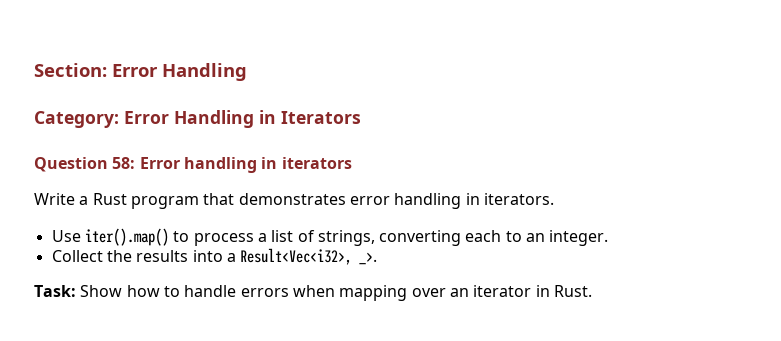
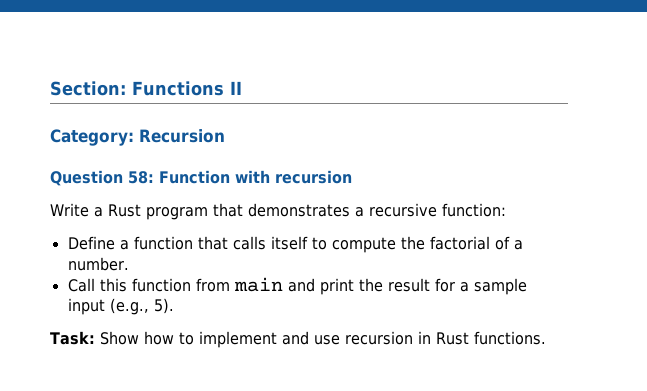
[112,63,247,81] Error Handling -> [132,81,242,96] Functions II
[124,110,361,128] [34,157,352,173] Error Handling in Iterators // Question 58: Error handling in iterators -> [139,129,225,143] [50,170,352,186] Recursion // Question 58: Function with recursion
[349,193,554,209] [51,228,609,246] [51,248,378,265] [34,285,592,301] error handling in iterators. // Use iter().map() to process a list of strings, converting each to an integer. // Collect the results into a Result<Vec<i32>, _>. // Task: Show how to handle errors when mapping over an iterator in Rust. -> [355,203,506,217] [67,236,523,253] [67,257,129,271] [67,277,527,295] [67,298,174,315] [50,331,546,348] a recursive function: // Define a function that calls itself to compute the factorial of a number. // Call this function from main and print the result for a sample input (e.g., 5). // Task: Show how to implement and use recursion in Rust functions.

